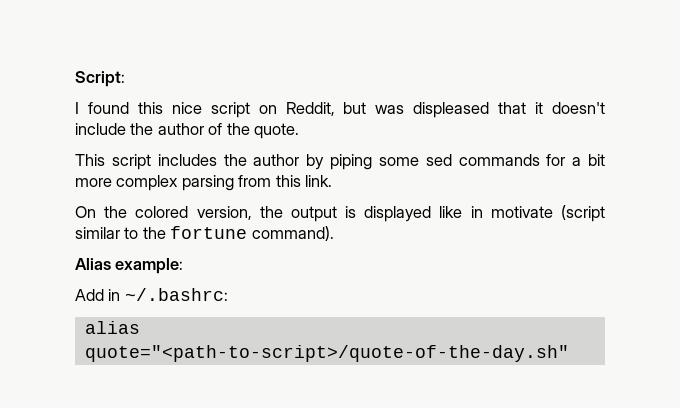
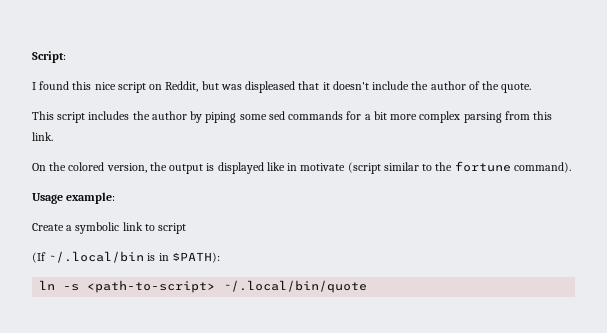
[75,258,111,270] Alias -> [32,193,63,204] Usage
[75,288,228,301] [84,321,140,334] [84,345,569,362] Add in ~/.bashrc: // alias quote="<path-to-script>/quote-of-the-day.sh" -> [32,222,187,234] [32,251,220,263] [39,280,368,293] Create a symbolic link to script // (If ~/.local/bin is in $PATH): // ln -s <path-to-script> ~/.local/bin/quote

